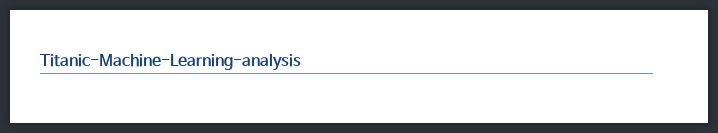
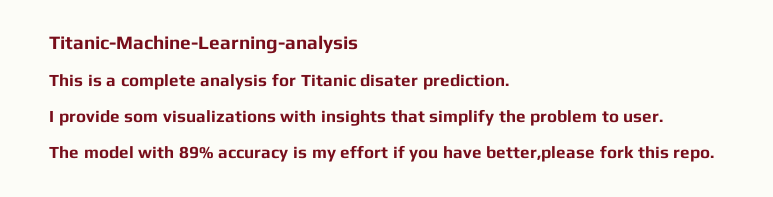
(301, 62) none -> [49,73,509,90] [49,109,664,126] [49,145,715,162] // This is a complete analysis for Titanic disater prediction. // I provide som visualizations with insights that simplify the problem to user. // The model with 89% accuracy is my effort if you have better,please fork this repo.

